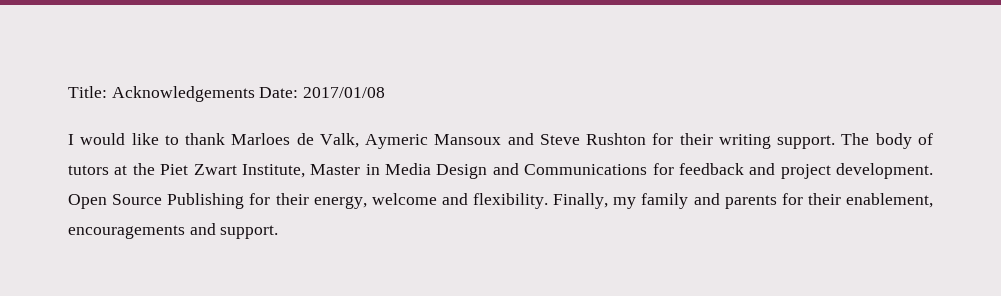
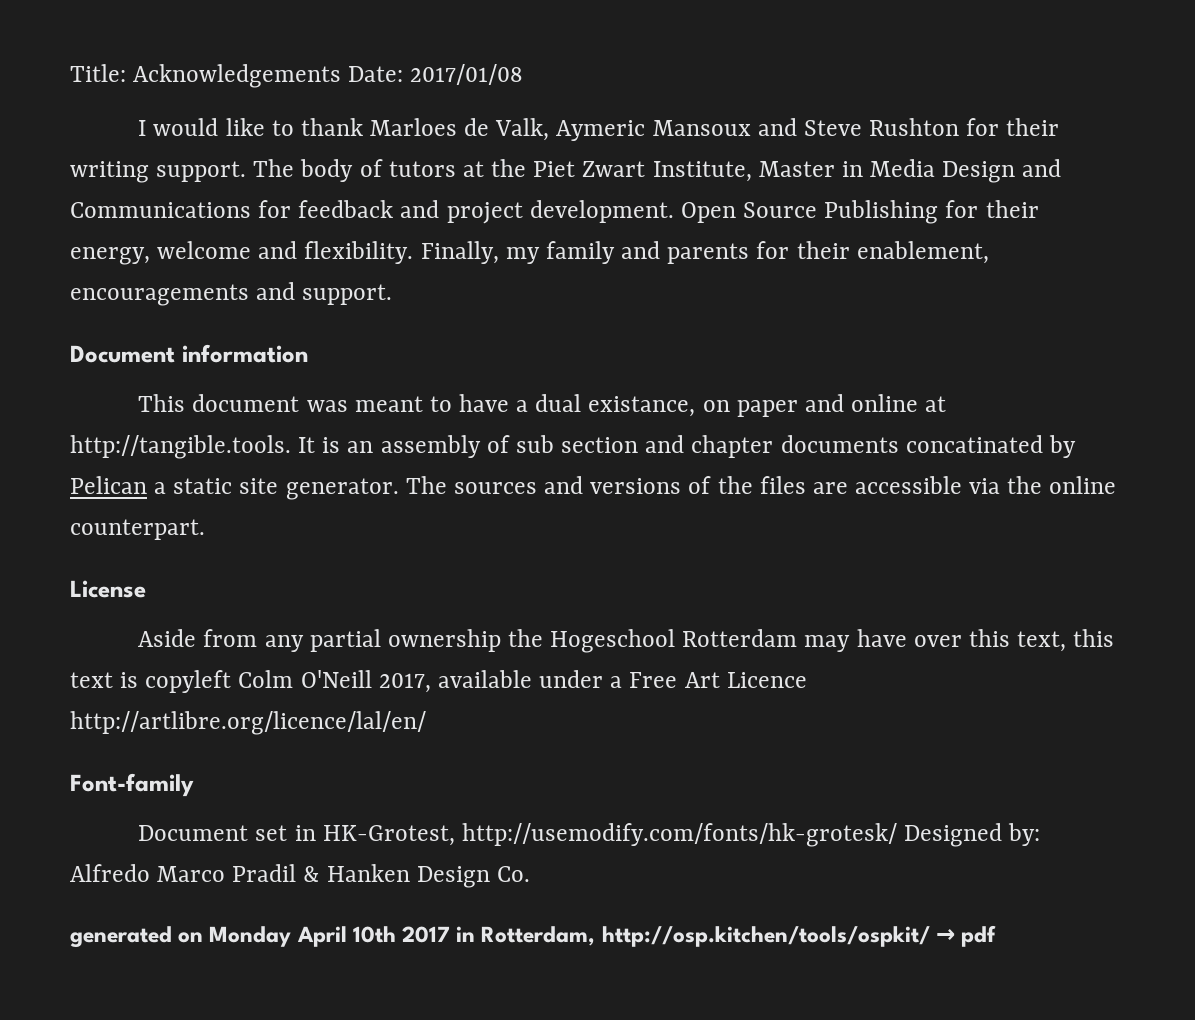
(279, 232) none -> [70,344,308,363] [138,394,947,417] [70,435,1076,459] [70,476,1117,500] [70,519,205,540] [70,580,146,598] [138,629,1115,653] [70,670,807,693] [70,711,426,735] [70,773,194,797] [138,823,1041,847] [70,864,530,888] [70,925,997,948] // Document information // This document was meant to have a dual existance, on paper and online at http://tangible.tools. It is an assembly of sub section and chapter documents concatinated by Pelican a static site generator. The sources and versions of the files are accessible via the online counterpart. // License // Aside from any partial ownership the Hogeschool Rotterdam may have over this text, this text is copyleft Colm O'Neill 2017, available under a Free Art Licence http://artlibre.org/licence/lal/en/ // Font-family // Document set in HK-Grotest, http://usemodify.com/fonts/hk-grotesk/ Designed by: Alfredo Marco Pradil & Hanken Design Co. // generated on Monday April 10th 2017 in Rotterdam, http://osp.kitchen/tools/ospkit/ → pdf

